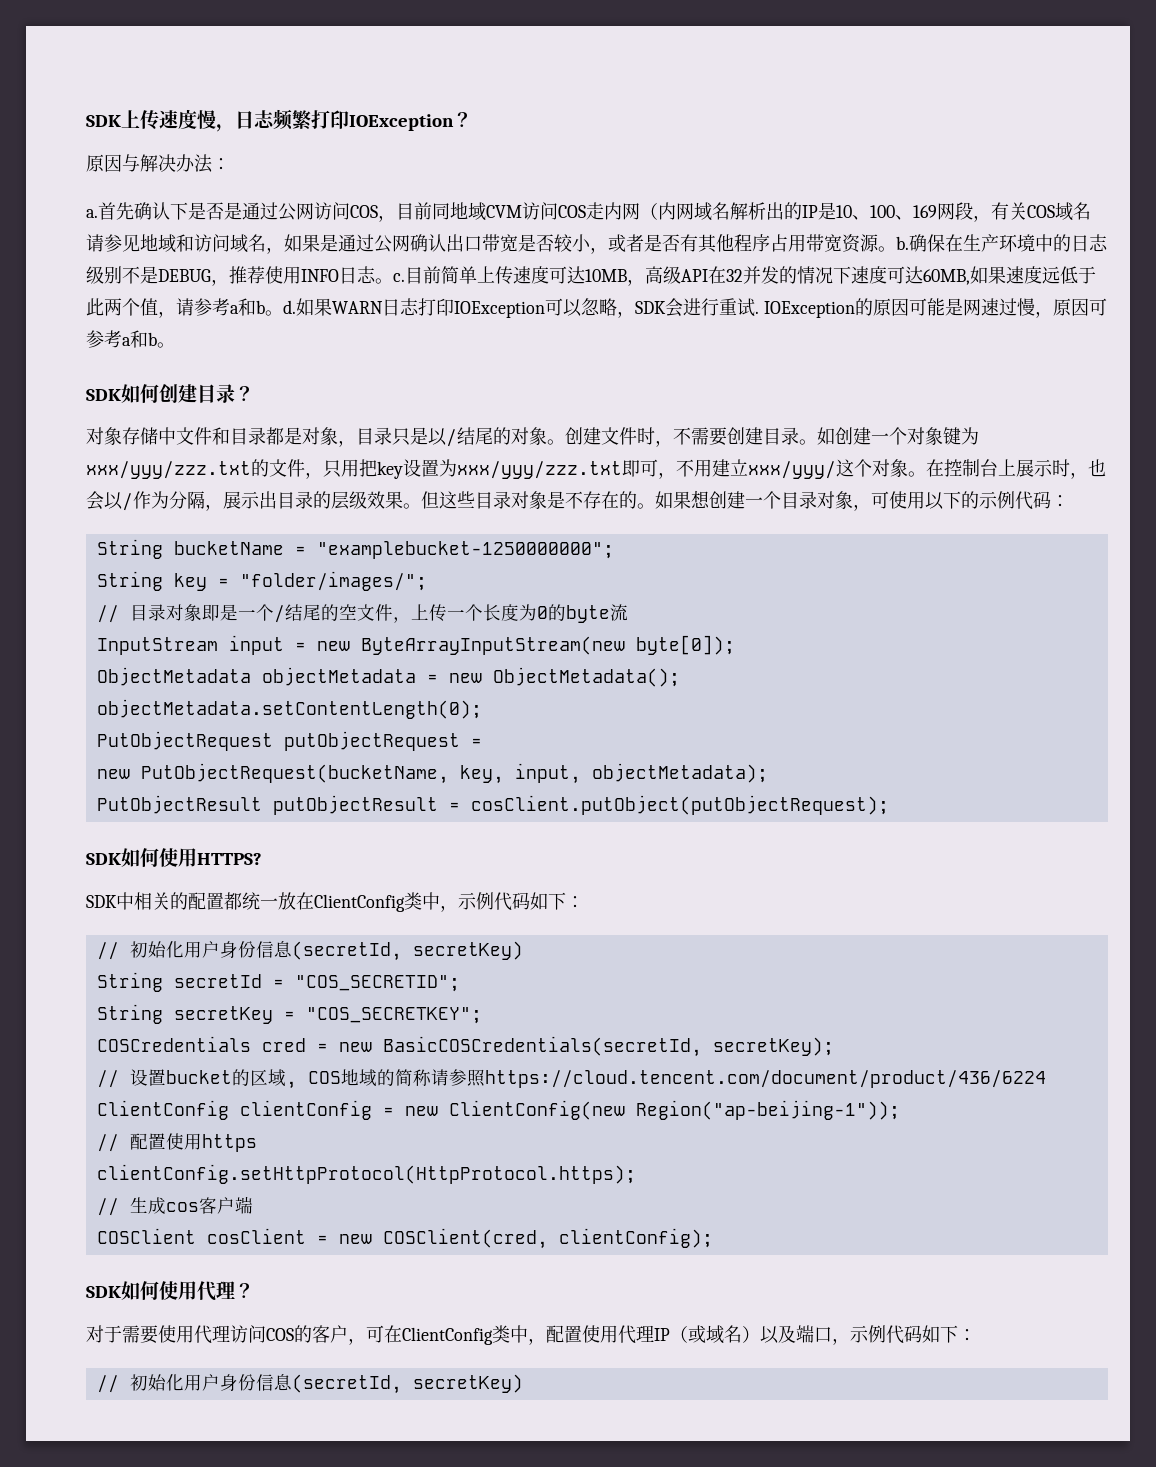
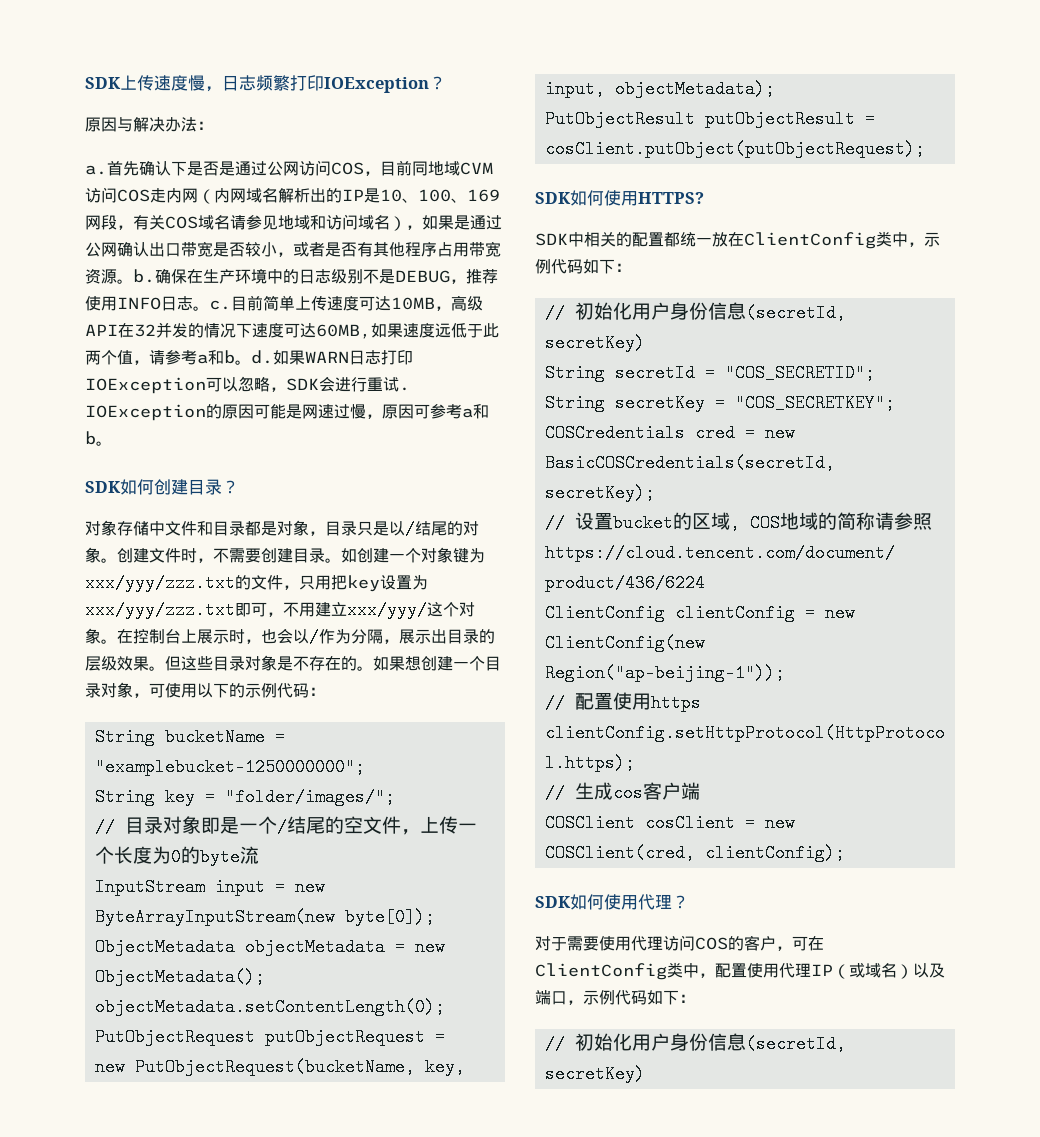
(266, 243) none -> [390,216,406,231] ）

